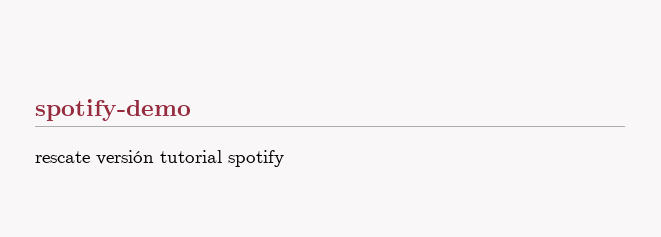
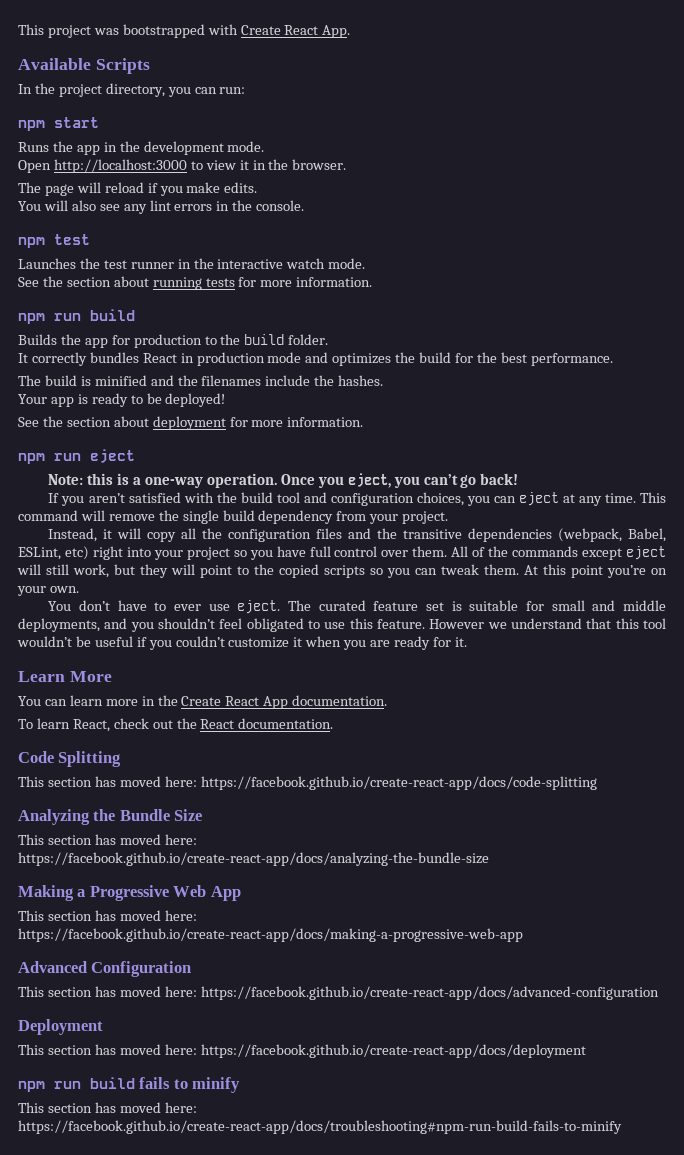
[35,99,191,121] [35,150,284,167] spotify-demo // rescate versión tutorial spotify -> [18,24,351,38] [18,58,150,74] [18,83,246,97] [18,117,99,131] [18,141,265,155] [18,159,347,173] [18,182,258,196] [18,200,305,214] [18,234,90,248] [18,258,366,269] [18,276,373,290] [18,309,135,324] [18,334,329,348] [18,352,613,366] [18,375,384,386] [18,393,226,407] [18,416,364,430] [18,449,135,464] [48,473,519,488] [48,492,666,506] [18,510,449,524] [48,528,666,542] [18,546,667,560] [17,564,667,578] [17,586,79,596] [48,600,667,614] [18,618,666,632] [17,636,467,650] [18,671,112,682] [18,695,388,709] [18,718,334,732] [18,751,122,767] [18,776,597,790] [18,809,203,825] [18,834,197,845] [18,852,489,866] [18,885,241,901] [18,910,197,921] [18,928,523,942] [18,961,192,977] [18,986,659,1000] [18,1019,103,1035] [18,1044,586,1058] [18,1077,241,1093] [18,1102,197,1113] [18,1120,622,1134] This project was bootstrapped with Create React App. // Available Scripts // In the project directory, you can run: // npm start // Runs the app in the development mode. // Open http://localhost:3000 to view it in the browser. // The page will reload if you make edits. // You will also see any lint errors in the console. // npm test // Launches the test runner in the interactive watch mode. // See the section about running tests for more information. // npm run build // Builds the app for production to the build folder. // It correctly bundles React in production mode and optimizes the build for the best performance. // The build is minified and the filenames include the hashes. // Your app is ready to be deployed! // See the section about deployment for more information. // npm run eject // Note: this is a one-way operation. Once you eject, you can’t go back! // If you aren’t satisfied with the build tool and configuration choices, you can eject at any time. This command will remove the single build dependency from your project. // Instead, it will copy all the configuration files and the transitive dependencies (webpack, Babel, ESLint, etc) right into your project so you have full control over them. All of the commands except eject will still work, but they will point to the copied scripts so you can tweak them. At this point you’re on your own. // You don’t have to ever use eject. The curated feature set is suitable for small and middle deployments, and you shouldn’t feel obligated to use this feature. However we understand that this tool wouldn’t be useful if you couldn’t customize it when you are ready for it. // Learn More // You can learn more in the Create React App documentation. // To learn React, check out the React documentation. // Code Splitting // This section has moved here: https://facebook.github.io/create-react-app/docs/code-splitting // Analyzing the Bundle Size // This section has moved here: https://facebook.github.io/create-react-app/docs/analyzing-the-bundle-size // Making a Progressive Web App // This section has moved here: https://facebook.github.io/create-react-app/docs/making-a-progressive-web-app // Advanced Configuration // This section has moved here: https://facebook.github.io/create-react-app/docs/advanced-configuration // Deployment // This section has moved here: https://facebook.github.io/create-react-app/docs/deployment // npm run build fails to minify // This section has moved here: https://facebook.github.io/create-react-app/docs/troubleshooting#npm-run-build-fails-to-minify

